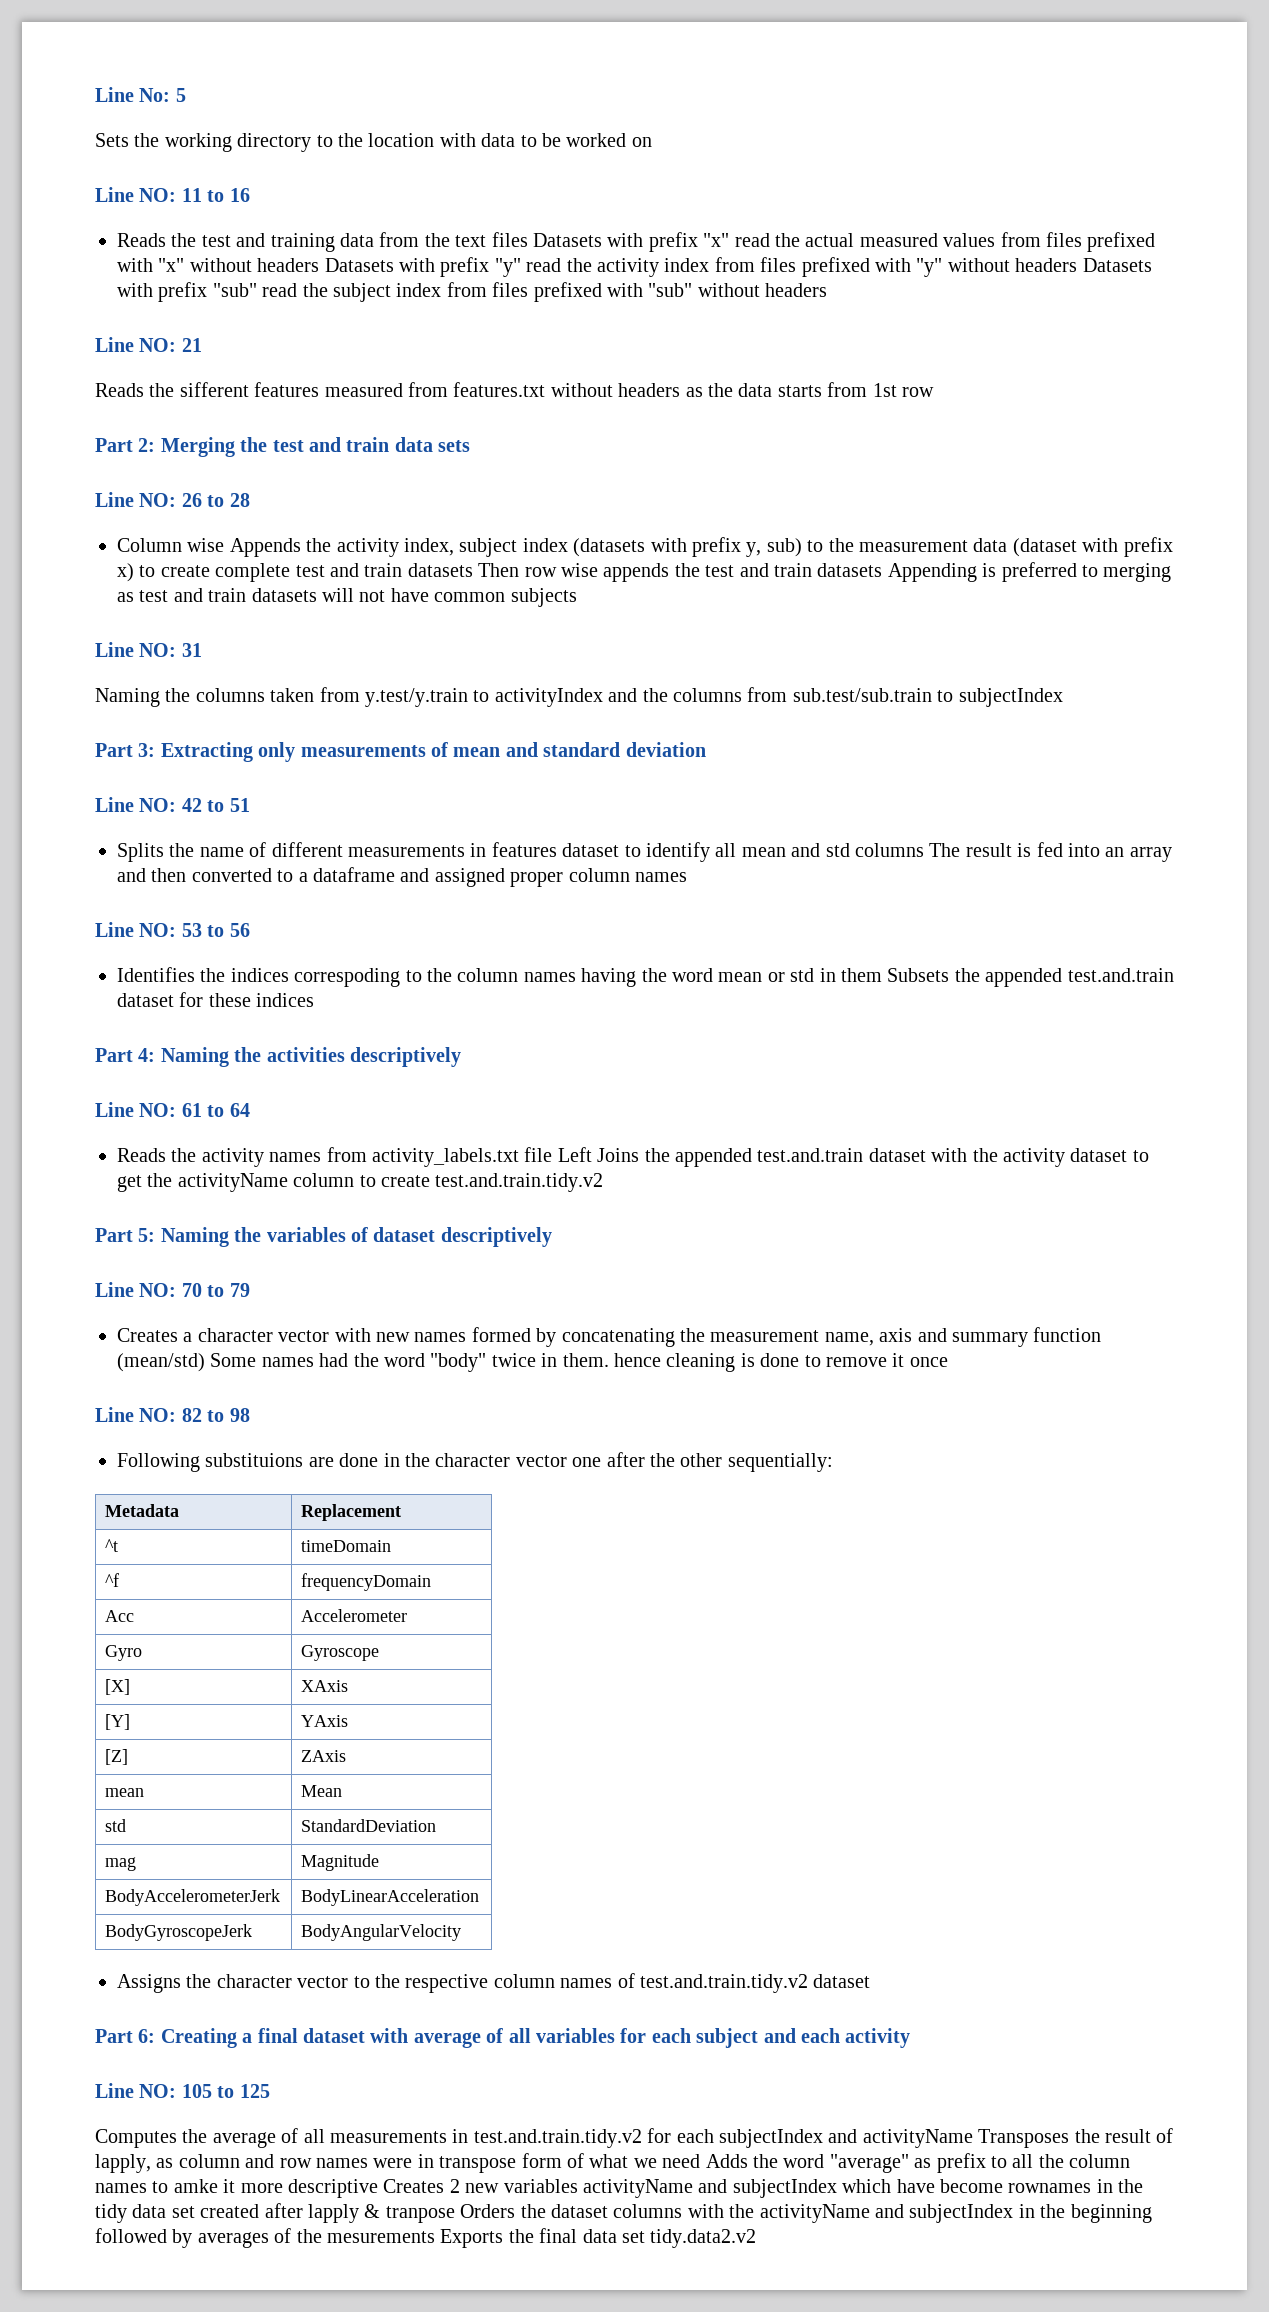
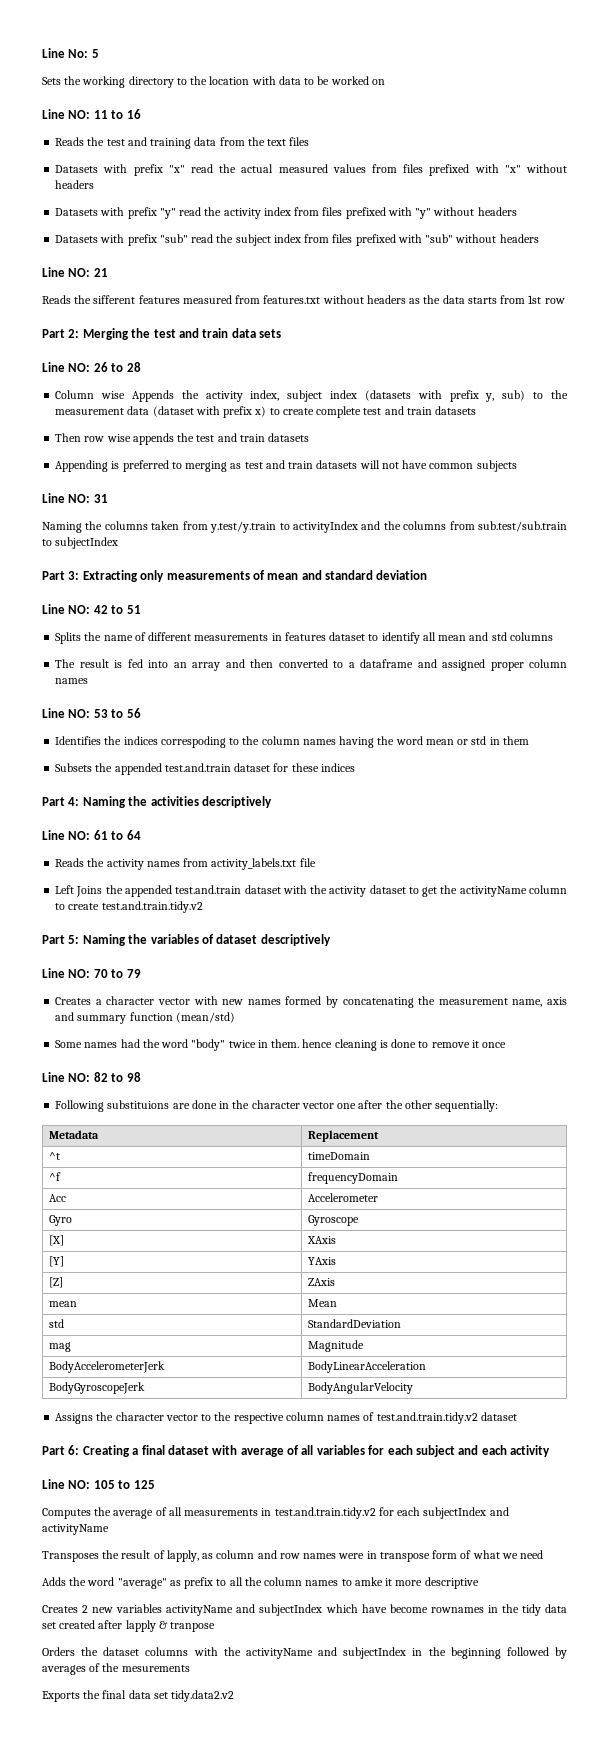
(528, 239) none -> (310, 141) //
(320, 265) none -> (95, 184) //
(1078, 265) none -> (517, 211) //
(473, 570) none -> (477, 410) //
(883, 570) none -> (310, 437) //
(924, 850) none -> (553, 636) //
(882, 975) none -> (529, 740) //
(553, 1154) none -> (316, 862) //
(205, 1362) none -> (235, 1017) //
(973, 2138) none -> (109, 1529) //
(701, 2161) none -> (544, 1554) //
(378, 2188) none -> (479, 1583) //
(455, 2214) none -> (216, 1627) //
(435, 2237) none -> (190, 1668) //

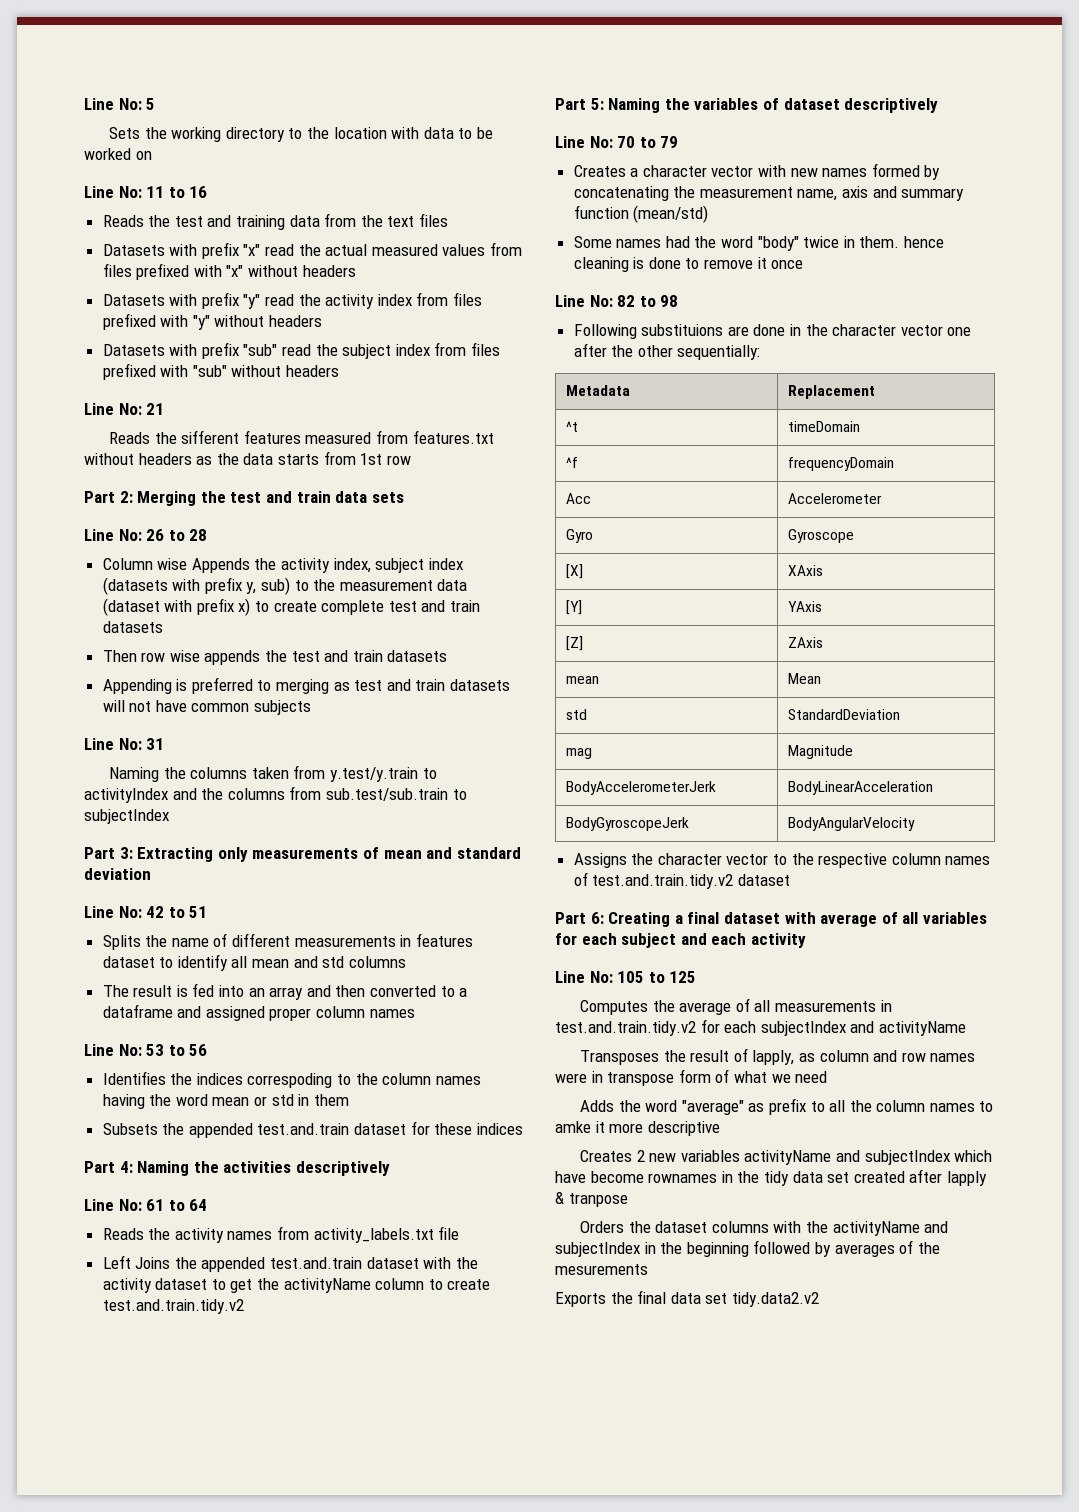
[68,110,91,119] NO: -> [118,186,142,198] No:
[68,268,91,277] NO: -> [118,403,142,415] No:
[68,363,91,372] NO: -> [118,529,142,541] No:
[68,494,91,503] NO: -> [118,738,142,750] No:
[68,605,91,614] NO: -> [118,906,142,918] No:
[68,709,91,718] NO: -> [118,1044,142,1056] No:
[68,831,91,840] NO: -> [118,1199,142,1211] No:
[68,969,91,978] NO: -> [589,136,613,148] No:
[68,1073,91,1082] NO: -> [589,295,613,307] No:
[68,1480,91,1489] NO: -> [589,971,613,983] No:

